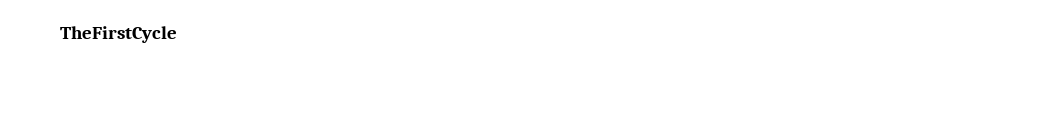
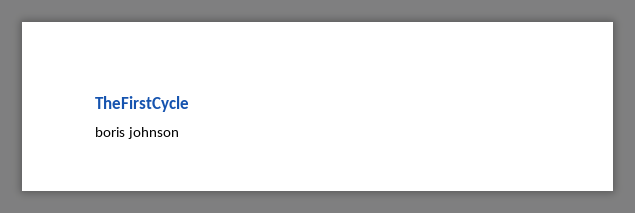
(177, 34) none -> [95,127,179,139] // boris johnson

